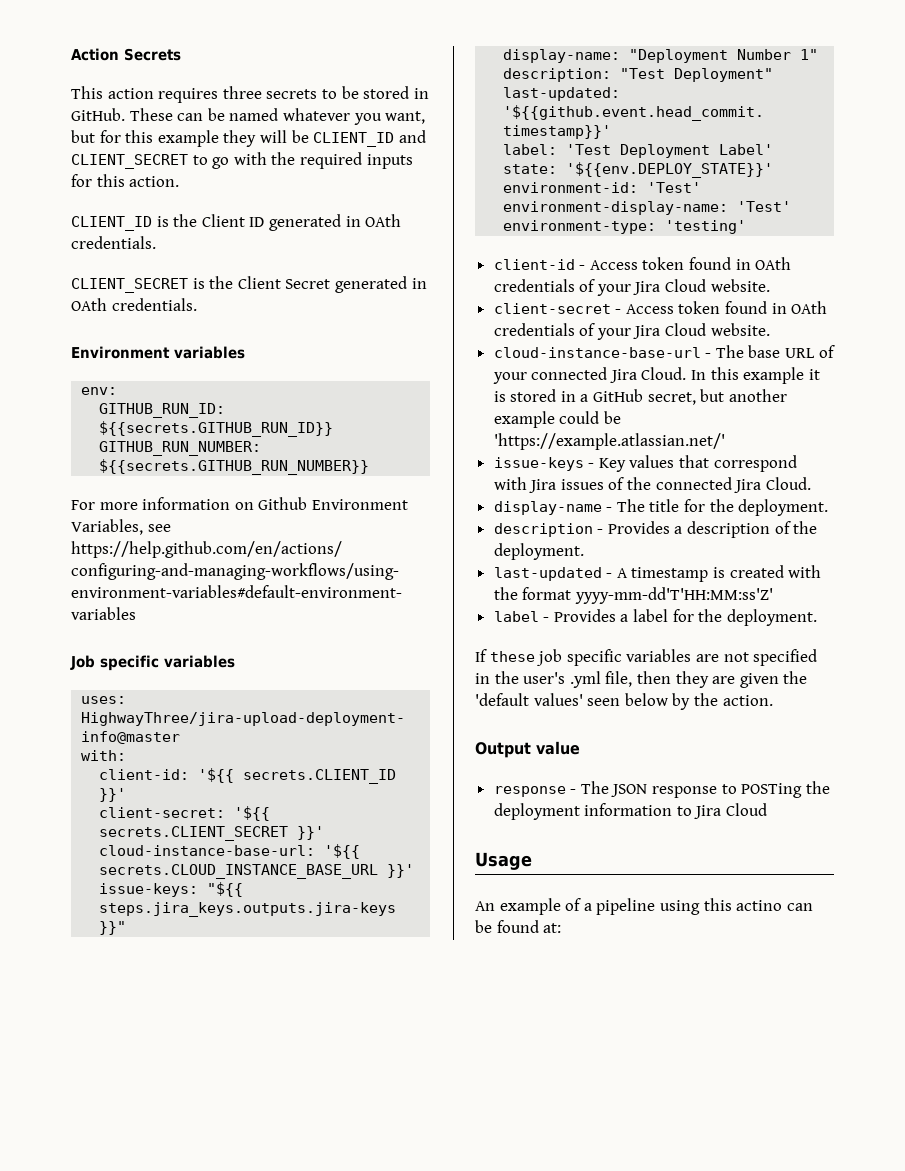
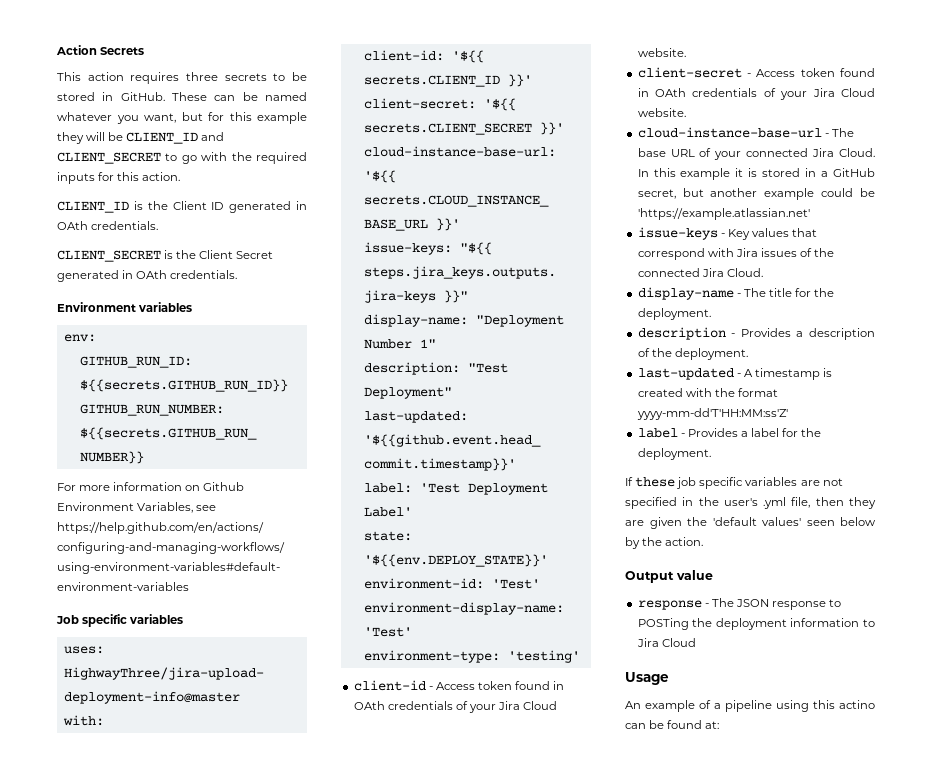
[493,433,725,450] 'https://example.atlassian.net/' -> [637,208,810,220] 'https://example.atlassian.net'

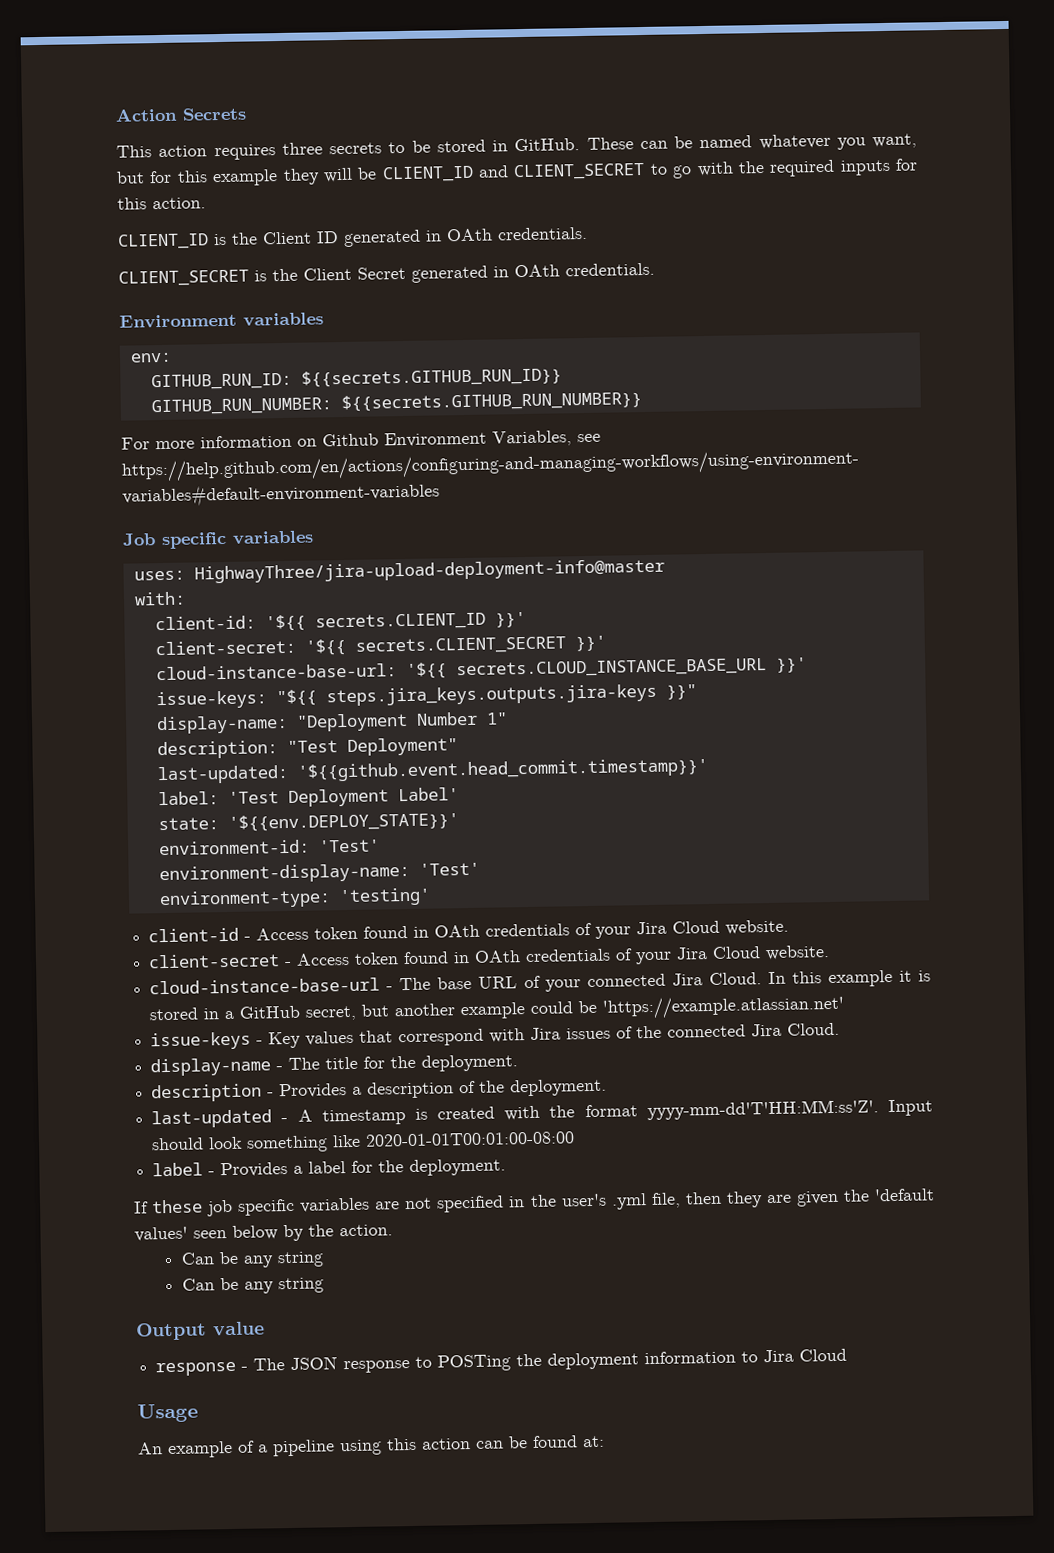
[636,408,788,420] yyyy-mm-dd'T'HH:MM:ss'Z' -> [646,1099,933,1121] [151,1131,576,1153] yyyy-mm-dd'T'HH:MM:ss'Z'. Input should look something like 2020-01-01T00:01:00-08:00
(704, 541) none -> [180,1251,324,1268] [181,1277,324,1294] // Can be any string // Can be any string
[839,700,875,709] actino -> [421,1438,471,1450] action

